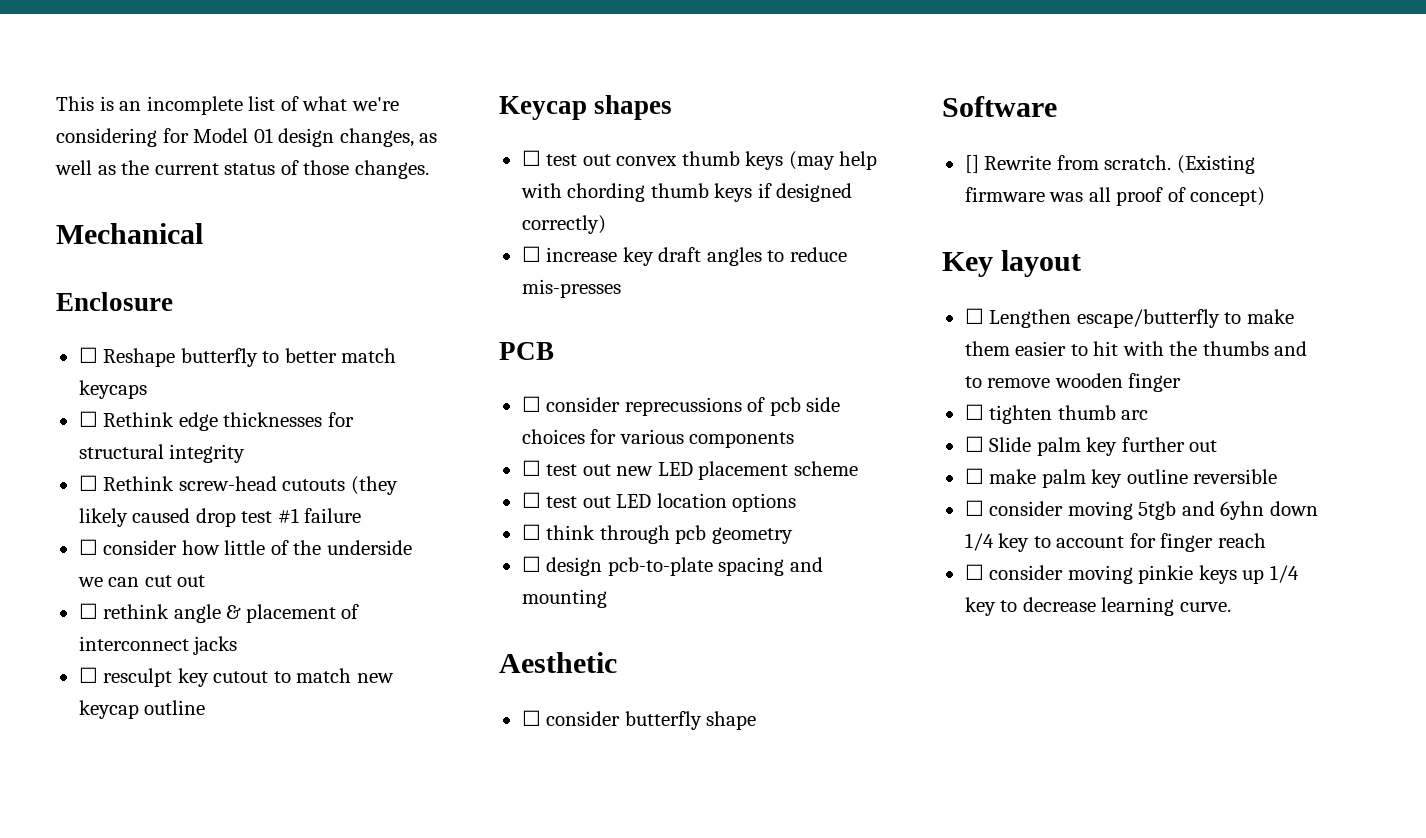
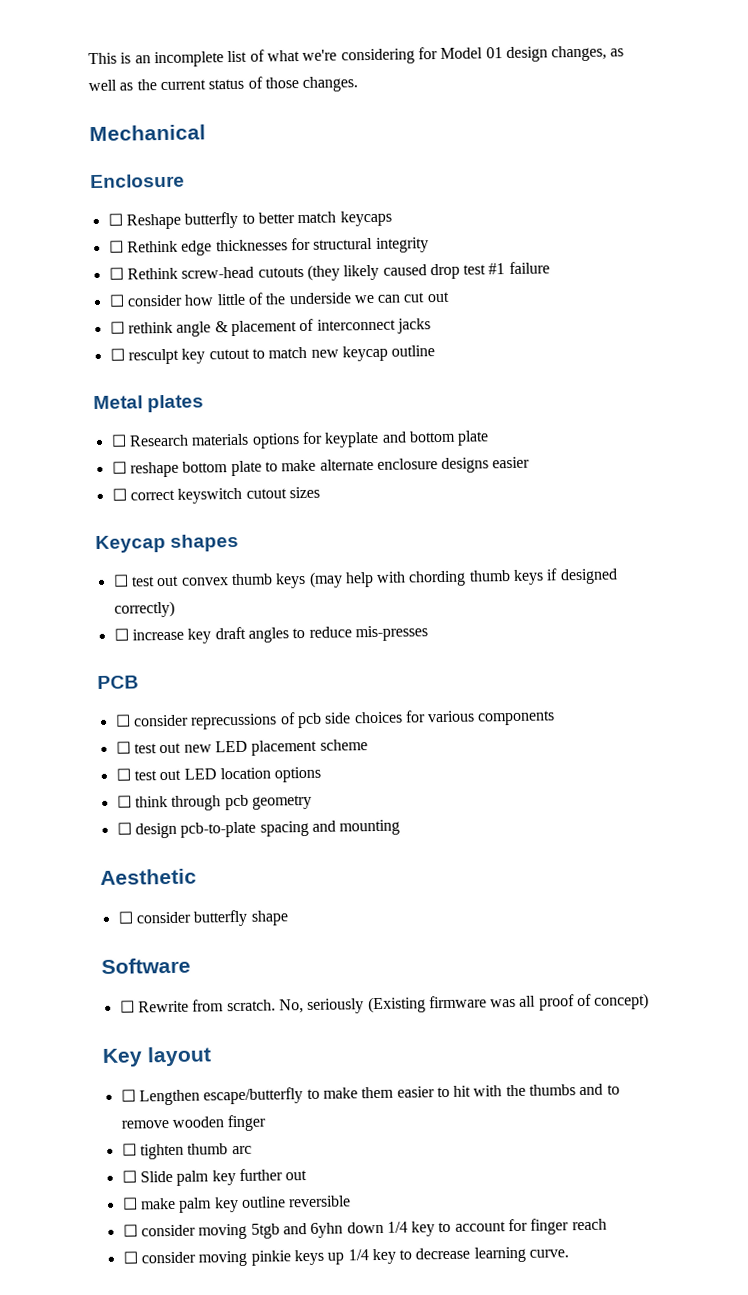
(206, 707) none -> [93,394,205,413] [110,430,490,449] [111,456,531,478] [111,486,320,504] // Metal plates // ☐ Research materials options for keyplate and bottom plate // ☐ reshape bottom plate to make alternate enclosure designs easier // ☐ correct keyswitch cutout sizes
[964,155,979,173] [] -> [119,1000,135,1013] ☐
(1172, 162) none -> [278,998,365,1015] No, seriously

